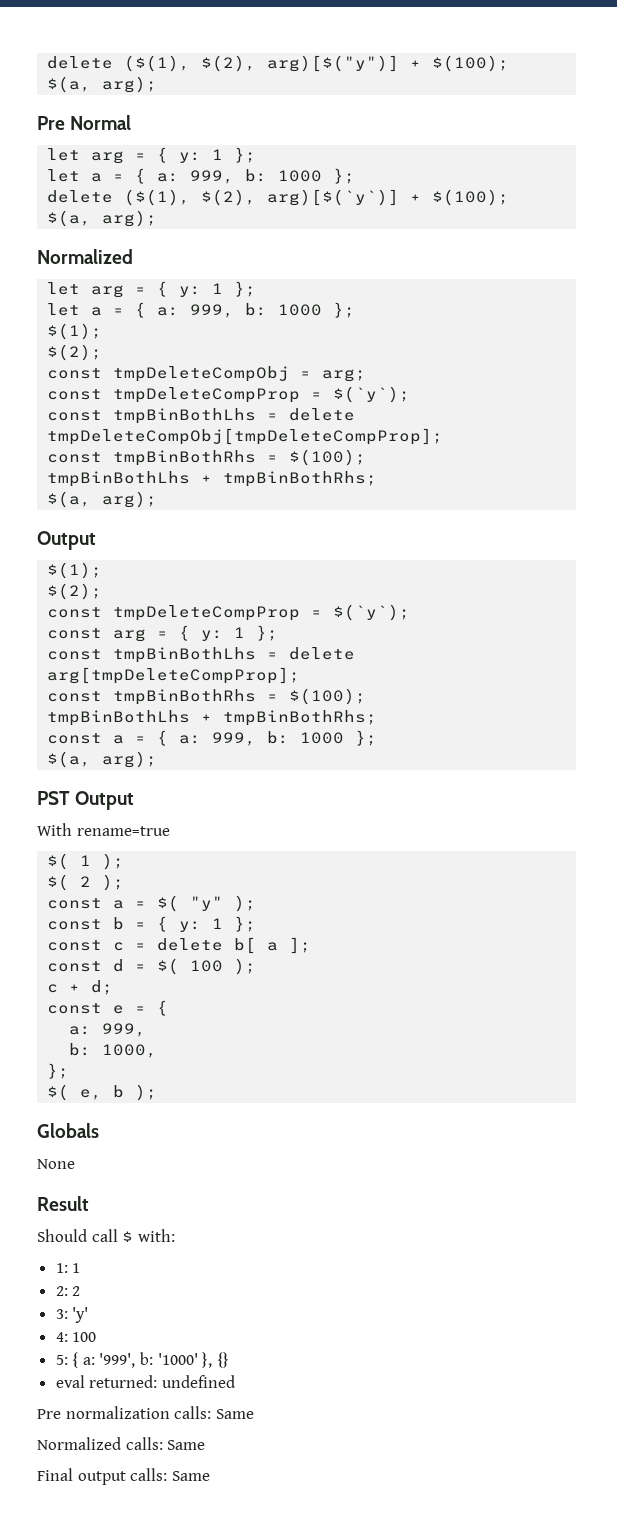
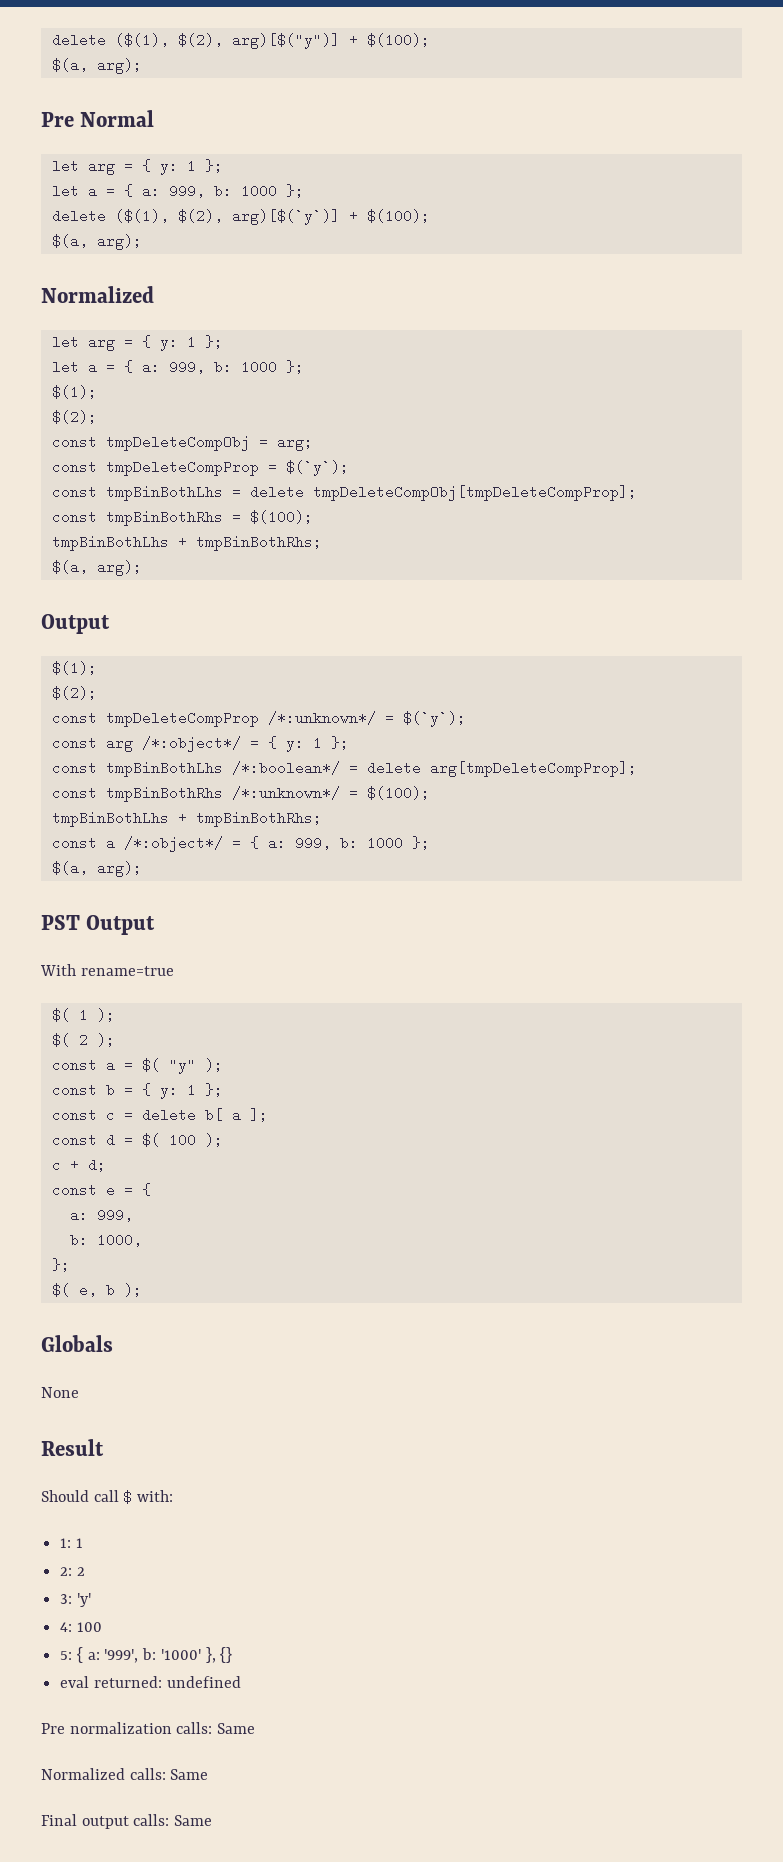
(301, 613) none -> [267,711,376,725] /*:unknown*/
(147, 635) none -> [141,736,241,752] /*:object*/
(257, 655) none -> [231,761,340,775] /*:boolean*/
(257, 697) none -> [231,786,340,800] /*:unknown*/
(125, 739) none -> [123,836,223,852] /*:object*/

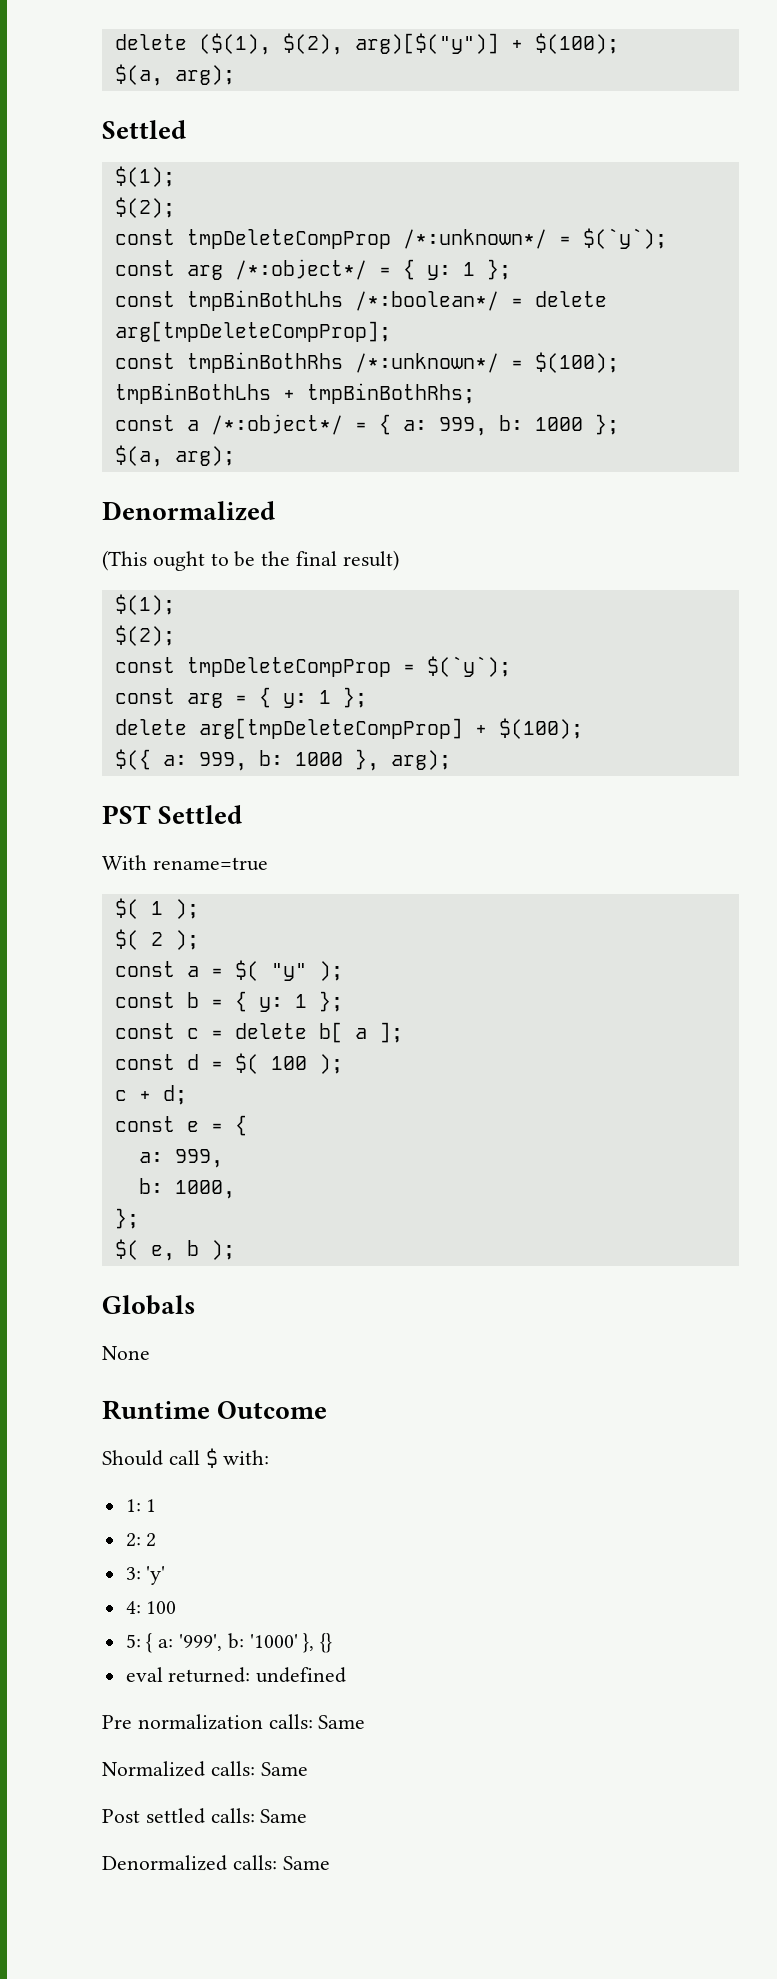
[41,110,155,127] [51,159,223,175] [51,184,304,198] [51,209,430,225] [51,234,142,250] [41,286,154,303] [51,335,223,351] [51,360,304,374] [51,385,97,399] [51,410,97,424] [51,435,313,451] [51,460,349,476] [51,485,637,501] [51,510,313,526] [51,535,322,551] [51,560,142,576] [41,614,110,634] Pre Normal // let arg = { y: 1 }; // let a = { a: 999, b: 1000 }; // delete ($(1), $(2), arg)[$(`y`)] + $(100); // $(a, arg); // Normalized // let arg = { y: 1 }; // let a = { a: 999, b: 1000 }; // $(1); // $(2); // const tmpDeleteCompObj = arg; // const tmpDeleteCompProp = $(`y`); // const tmpBinBothLhs = delete tmpDeleteCompObj[tmpDeleteCompProp]; // const tmpBinBothRhs = $(100); // tmpBinBothLhs + tmpBinBothRhs; // $(a, arg); // Output -> [102,120,186,139] Settled
(142, 869) none -> [102,501,275,521] [102,550,399,571] [114,594,175,615] [114,625,175,646] [114,656,511,677] [114,687,367,708] [114,718,583,739] [114,749,451,771] // Denormalized // (This ought to be the final result) // $(1); // $(2); // const tmpDeleteCompProp = $(`y`); // const arg = { y: 1 }; // delete arg[tmpDeleteCompProp] + $(100); // $({ a: 999, b: 1000 }, arg);
[86,915,156,935] Output -> [158,805,243,824] Settled
[41,1439,104,1456] Result -> [102,1400,328,1420] Runtime Outcome
[41,1814,213,1829] Final output calls: Same -> [102,1808,308,1824] [102,1855,330,1871] Post settled calls: Same // Denormalized calls: Same

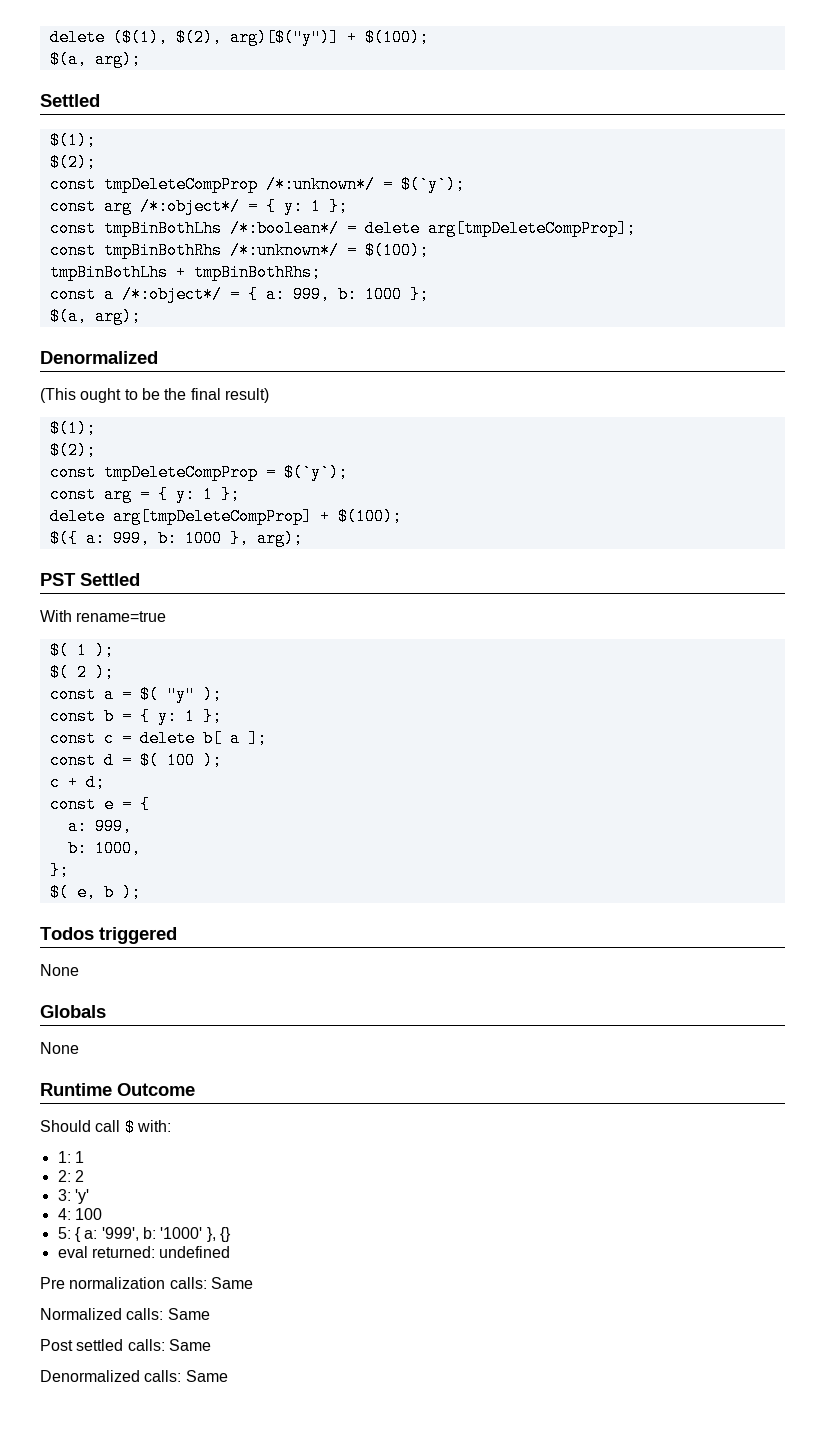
(235, 1250) none -> [40,927,177,944] [40,964,79,976] // Todos triggered // None

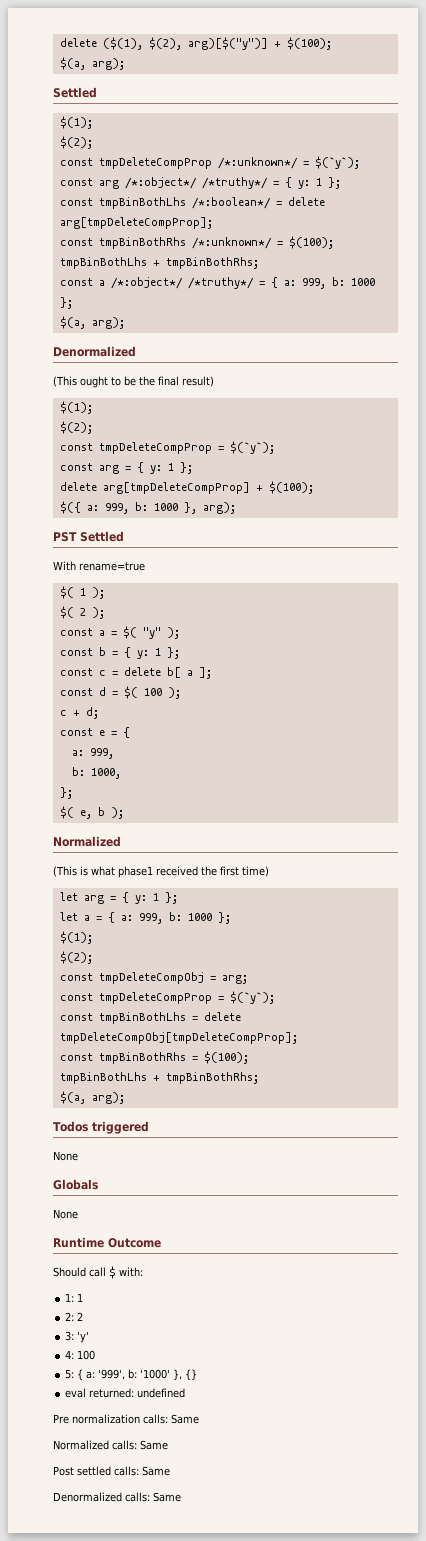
(240, 206) none -> [201,177,268,189] /*truthy*/
(222, 294) none -> [187,277,254,289] /*truthy*/
(141, 892) none -> [53,836,121,847] [53,866,269,878] [59,892,178,904] [59,912,231,924] [59,931,93,944] [59,951,93,964] [59,972,248,984] [59,991,275,1004] [59,1012,241,1024] [59,1032,298,1044] [59,1051,249,1064] [59,1072,259,1084] [59,1091,125,1104] // Normalized // (This is what phase1 received the first time) // let arg = { y: 1 }; // let a = { a: 999, b: 1000 }; // $(1); // $(2); // const tmpDeleteCompObj = arg; // const tmpDeleteCompProp = $(`y`); // const tmpBinBothLhs = delete tmpDeleteCompObj[tmpDeleteCompProp]; // const tmpBinBothRhs = $(100); // tmpBinBothLhs + tmpBinBothRhs; // $(a, arg);

